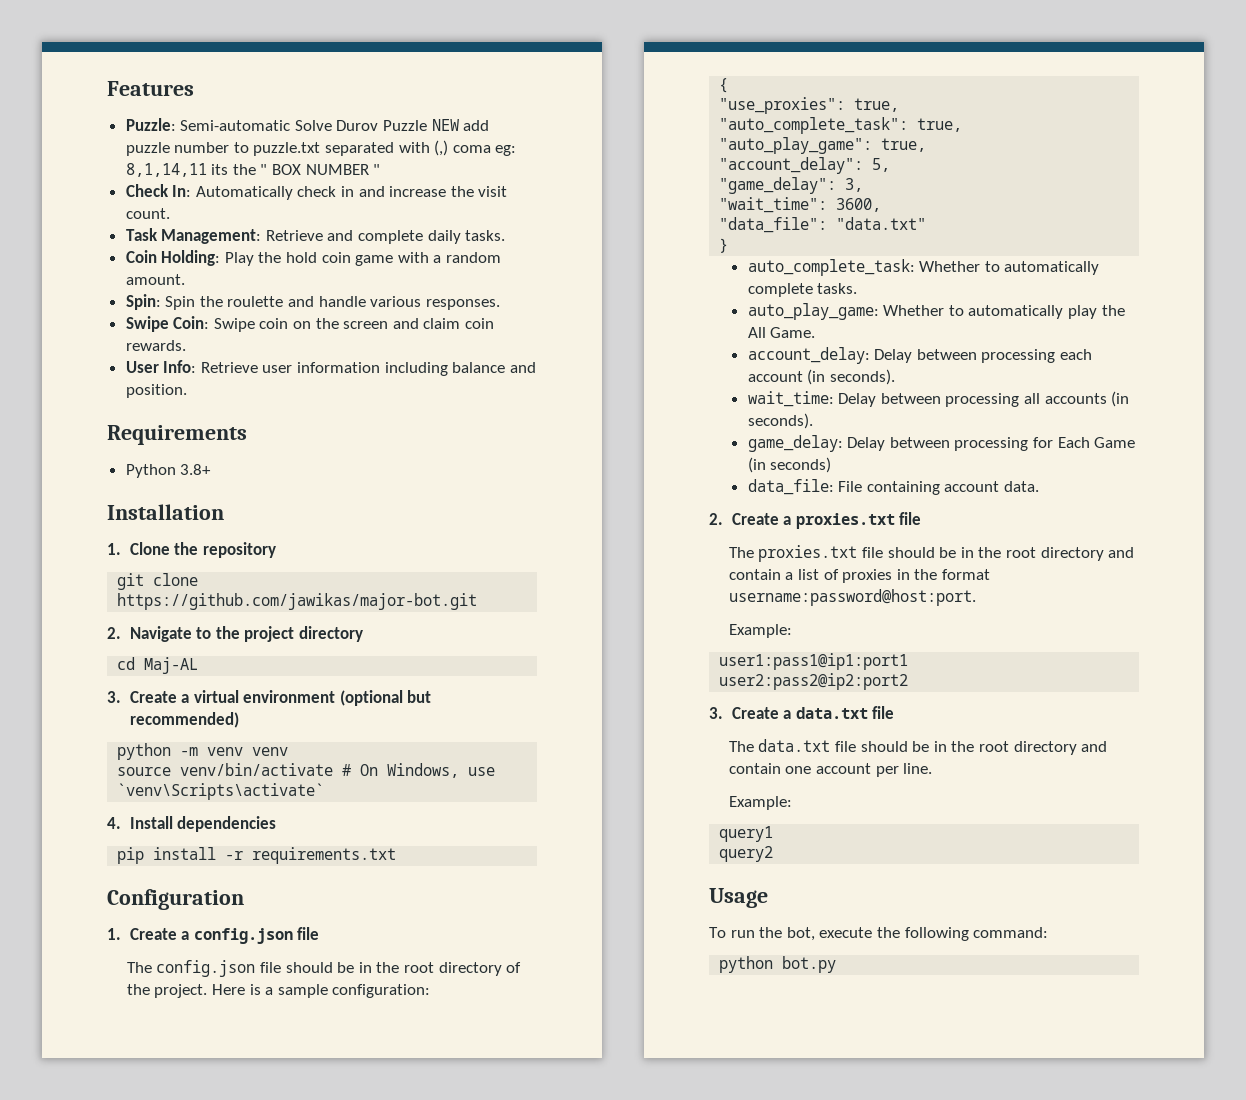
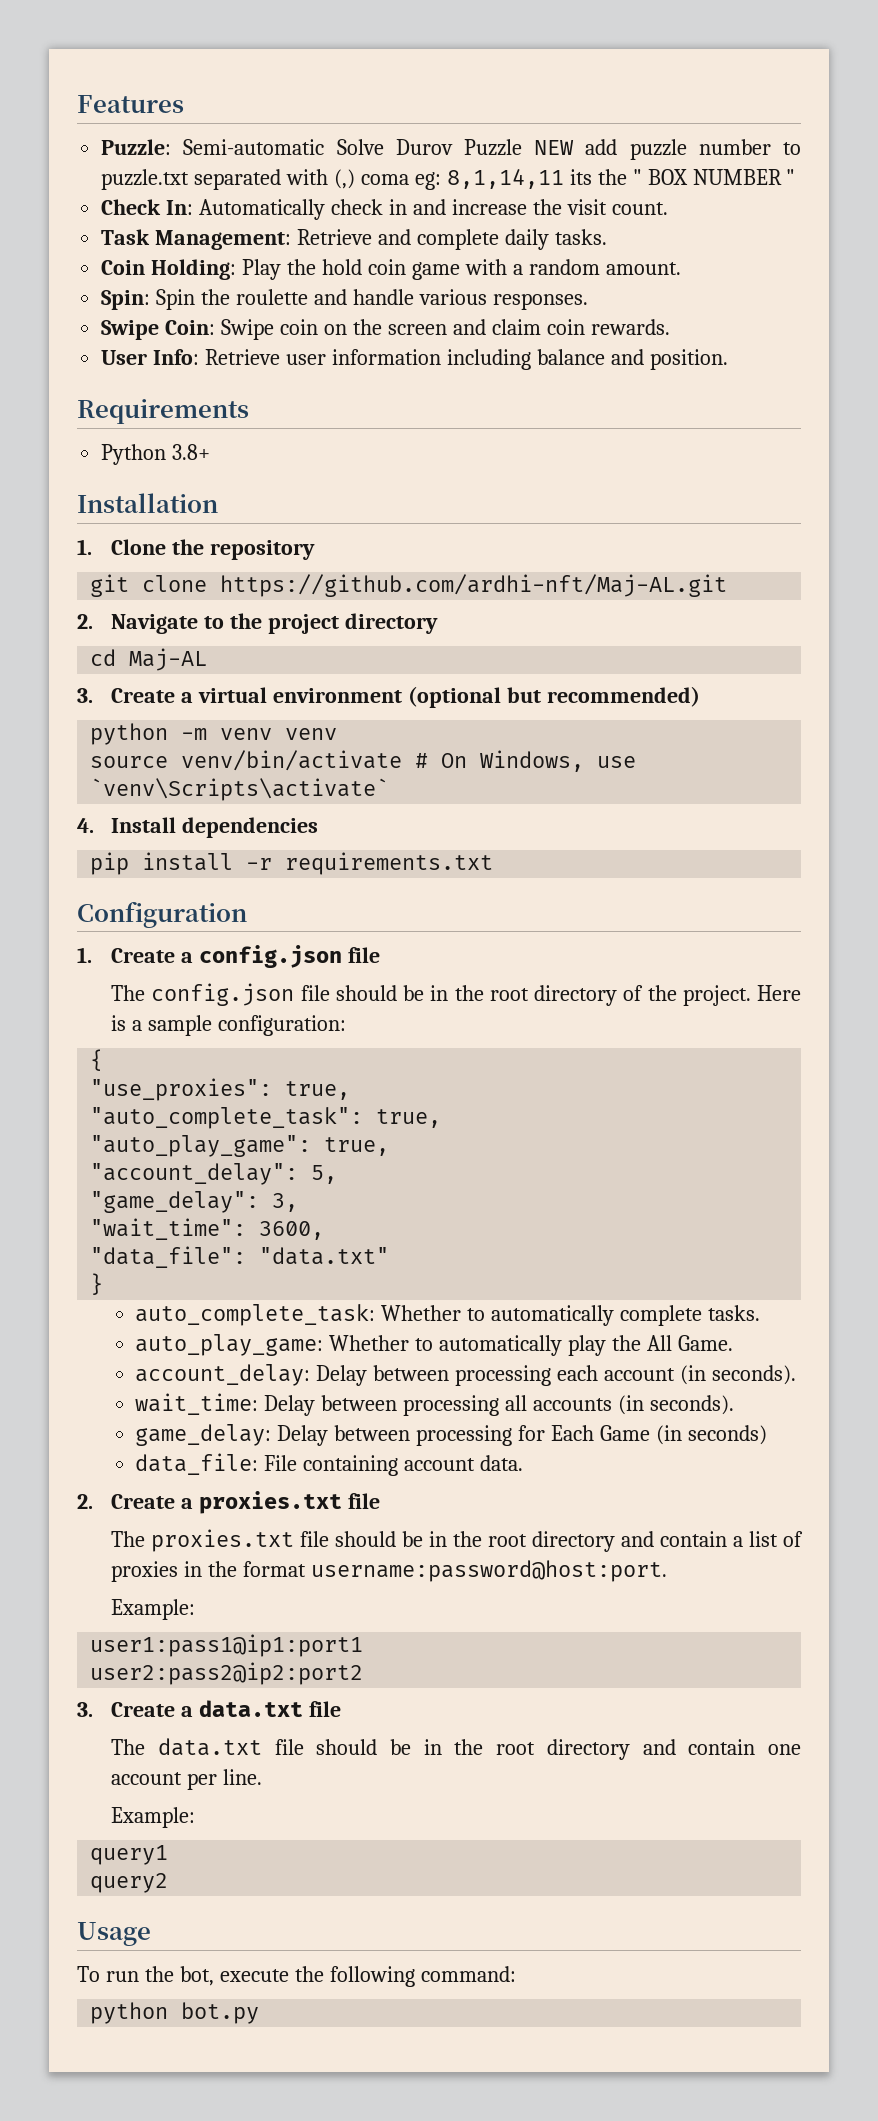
[117,593,478,610] https://github.com/jawikas/major-bot.git -> [220,574,728,597] https://github.com/ardhi-nft/Maj-AL.git

